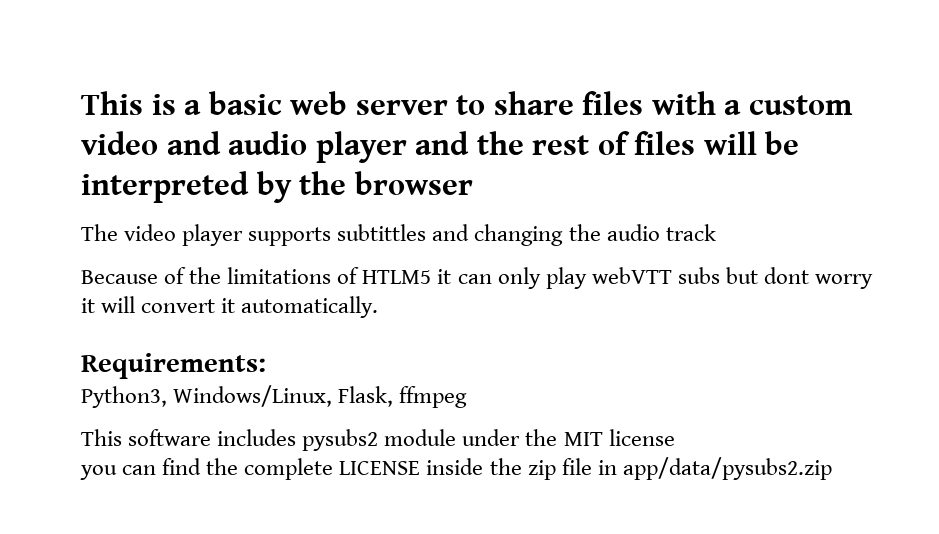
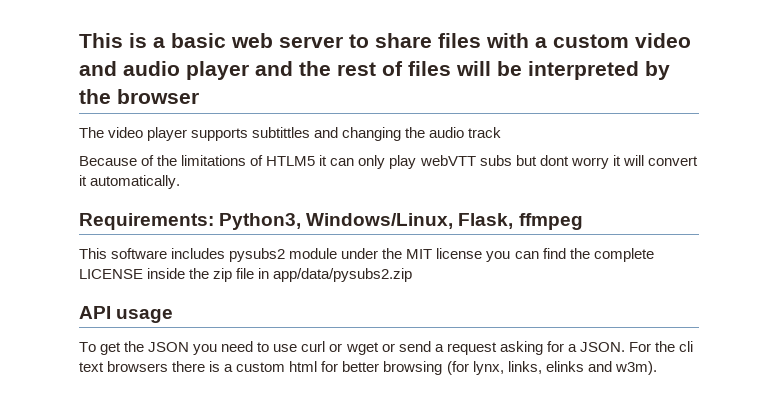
(266, 366) // -> (214, 221) none
(675, 437) // -> (483, 253) none
(832, 468) none -> [79,306,174,323] [79,341,694,355] [79,361,657,375] // API usage // To get the JSON you need to use curl or wget or send a request asking for a JSON. For the cli text browsers there is a custom html for better browsing (for lynx, links, elinks and w3m).

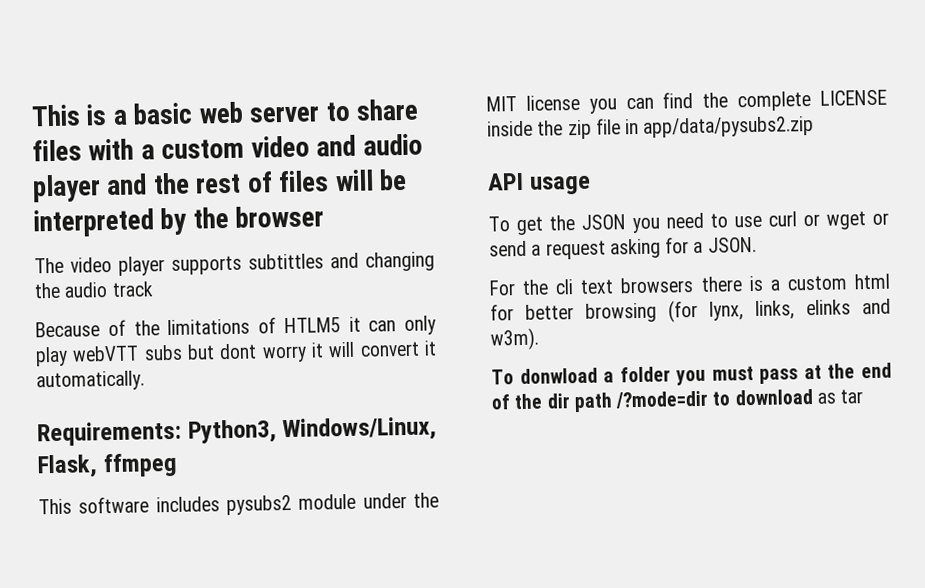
(625, 347) none -> (757, 244) //
(657, 368) none -> [491,362,892,386] [491,389,864,413] // To donwload a folder you must pass at the end of the dir path /?mode=dir to download as tar

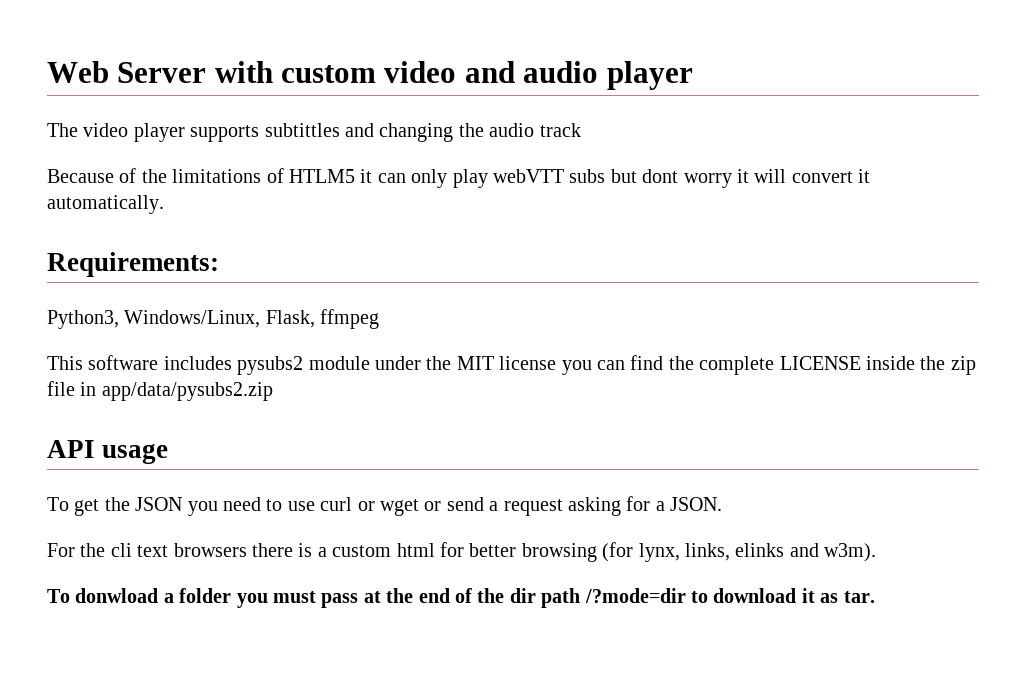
[31,98,419,127] [32,138,155,162] This is a basic web server to share files with a -> [47,61,273,83] Web Server with
[106,168,407,196] [33,205,325,238] and the rest of files will be interpreted by the browser -> (693, 75) none
(182, 433) none -> (219, 264) //
[816,389,864,404] as tar -> [801,588,875,603] it as tar.

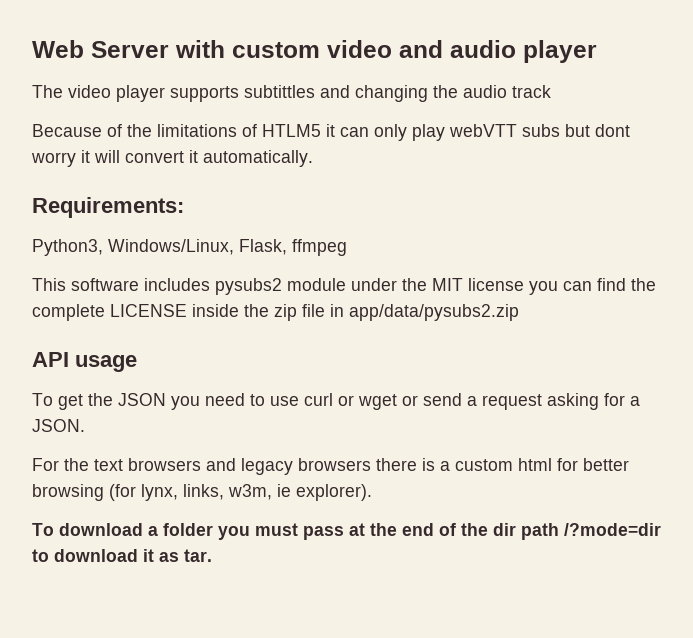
[110,543,132,557] cli -> (89, 464) none
(247, 550) none -> [206,458,371,475] and legacy browsers
[735,543,877,562] [47,588,159,603] elinks and w3m). // To donwload -> [228,484,372,501] [32,523,143,536] w3m, ie explorer). // To download

